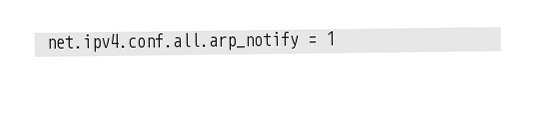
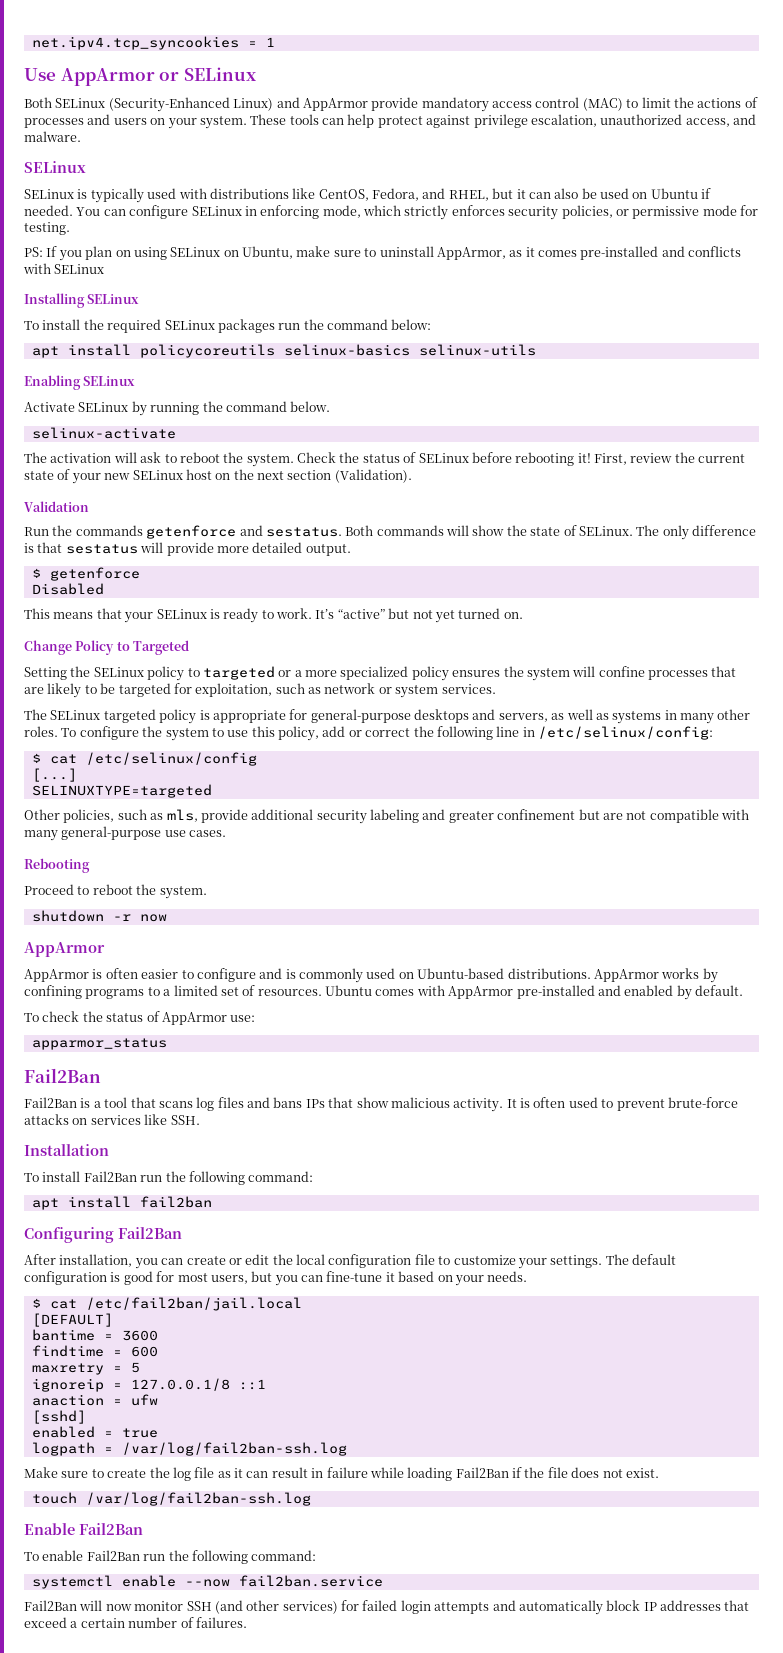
[46,31,299,53] net.ipv4.conf.all.arp_notify -> [31,36,239,50] net.ipv4.tcp_syncookies
(335, 38) none -> [24,67,256,86] [24,97,758,112] [24,114,756,129] [24,131,81,142] [24,161,86,173] [24,188,712,203] [24,205,758,220] [24,222,70,235] [24,246,742,261] [23,263,105,274] [24,293,140,308] [24,319,432,333] [31,344,536,358] [24,375,136,390] [24,401,331,416] [31,427,176,439] [24,452,746,467] [24,469,412,484] [24,501,89,512] [24,525,756,540] [24,542,351,556] [31,567,140,581] [31,583,104,595] [24,608,523,623] [24,640,190,655] [24,666,737,681] [24,683,496,698] [24,709,751,724] [24,726,713,741] [31,752,257,766] [31,768,77,782] [31,784,212,798] [24,809,749,824] [24,826,227,841] [24,858,90,873] [24,884,207,899] [31,910,167,922] [24,942,105,957] [24,968,718,983] [24,985,743,1000] [24,1011,256,1025] [31,1038,167,1050] [24,1068,101,1083] [24,1097,738,1112] [24,1114,200,1125] [24,1144,109,1156] [24,1171,314,1185] [31,1196,212,1210] [24,1227,182,1243] [24,1254,676,1269] [24,1271,528,1286] [31,1297,302,1311] [31,1313,113,1327] [31,1329,158,1341] [31,1345,158,1357] [31,1362,140,1375] [31,1378,266,1392] [31,1394,158,1406] [31,1410,86,1424] [31,1426,158,1438] [31,1442,347,1456] [24,1467,659,1481] [31,1492,311,1506] [24,1523,143,1535] [24,1550,317,1564] [31,1575,383,1589] [24,1600,750,1615] [24,1617,247,1628] // Use AppArmor or SELinux // Both SELinux (Security-Enhanced Linux) and AppArmor provide mandatory access control (MAC) to limit the actions of processes and users on your system. These tools can help protect against privilege escalation, unauthorized access, and malware. // SELinux // SELinux is typically used with distributions like CentOS, Fedora, and RHEL, but it can also be used on Ubuntu if needed. You can configure SELinux in enforcing mode, which strictly enforces security policies, or permissive mode for testing. // PS: If you plan on using SELinux on Ubuntu, make sure to uninstall AppArmor, as it comes pre-installed and conflicts with SELinux // Installing SELinux // To install the required SELinux packages run the command below: // apt install policycoreutils selinux-basics selinux-utils // Enabling SELinux // Activate SELinux by running the command below. // selinux-activate // The activation will ask to reboot the system. Check the status of SELinux before rebooting it! First, review the current state of your new SELinux host on the next section (Validation). // Validation // Run the commands getenforce and sestatus. Both commands will show the state of SELinux. The only difference is that sestatus will provide more detailed output. // $ getenforce // Disabled // This means that your SELinux is ready to work. It’s “active” but not yet turned on. // Change Policy to Targeted // Setting the SELinux policy to targeted or a more specialized policy ensures the system will confine processes that are likely to be targeted for exploitation, such as network or system services. // The SELinux targeted policy is appropriate for general-purpose desktops and servers, as well as systems in many other roles. To configure the system to use this policy, add or correct the following line in /etc/selinux/config: // $ cat /etc/selinux/config // [...] // SELINUXTYPE=targeted // Other policies, such as mls, provide additional security labeling and greater confinement but are not compatible with many general-purpose use cases. // Rebooting // Proceed to reboot the system. // shutdown -r now // AppArmor // AppArmor is often easier to configure and is commonly used on Ubuntu-based distributions. AppArmor works by confining programs to a limited set of resources. Ubuntu comes with AppArmor pre-installed and enabled by default. // To check the status of AppArmor use: // apparmor_status // Fail2Ban // Fail2Ban is a tool that scans log files and bans IPs that show malicious activity. It is often used to prevent brute-force attacks on services like SSH. // Installation // To install Fail2Ban run the following command: // apt install fail2ban // Configuring Fail2Ban // After installation, you can create or edit the local configuration file to customize your settings. The default configuration is good for most users, but you can fine-tune it based on your needs. // $ cat /etc/fail2ban/jail.local // [DEFAULT] // bantime = 3600 // findtime = 600 // maxretry = 5 // ignoreip = 127.0.0.1/8 ::1 // anaction = ufw // [sshd] // enabled = true // logpath = /var/log/fail2ban-ssh.log // Make sure to create the log file as it can result in failure while loading Fail2Ban if the file does not exist. // touch /var/log/fail2ban-ssh.log // Enable Fail2Ban // To enable Fail2Ban run the following command: // systemctl enable --now fail2ban.service // Fail2Ban will now monitor SSH (and other services) for failed login attempts and automatically block IP addresses that exceed a certain number of failures.

